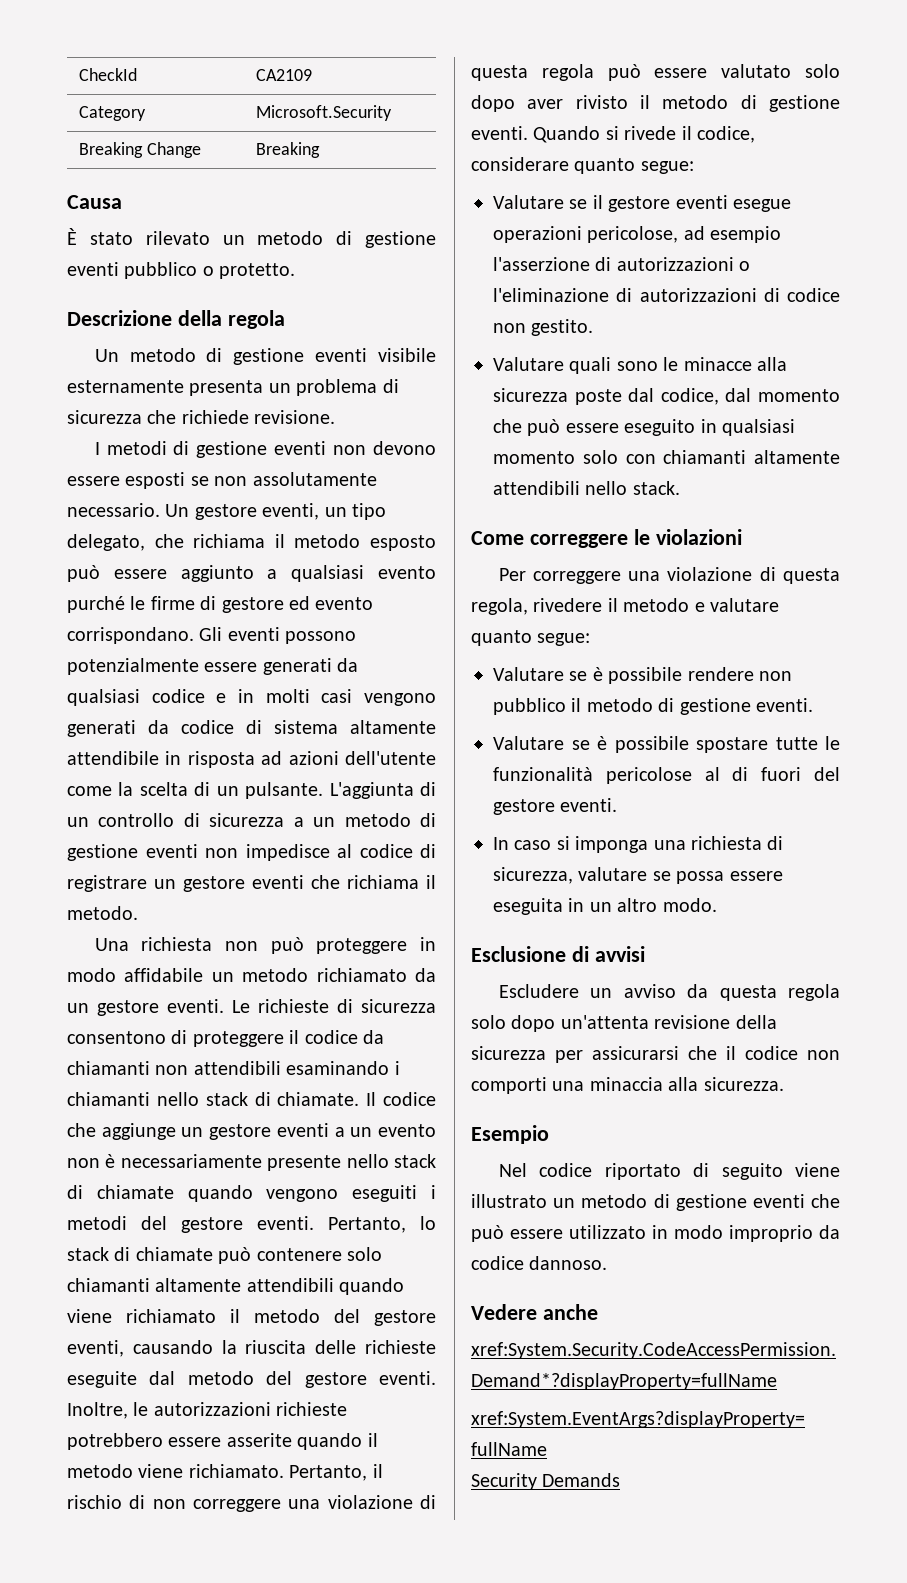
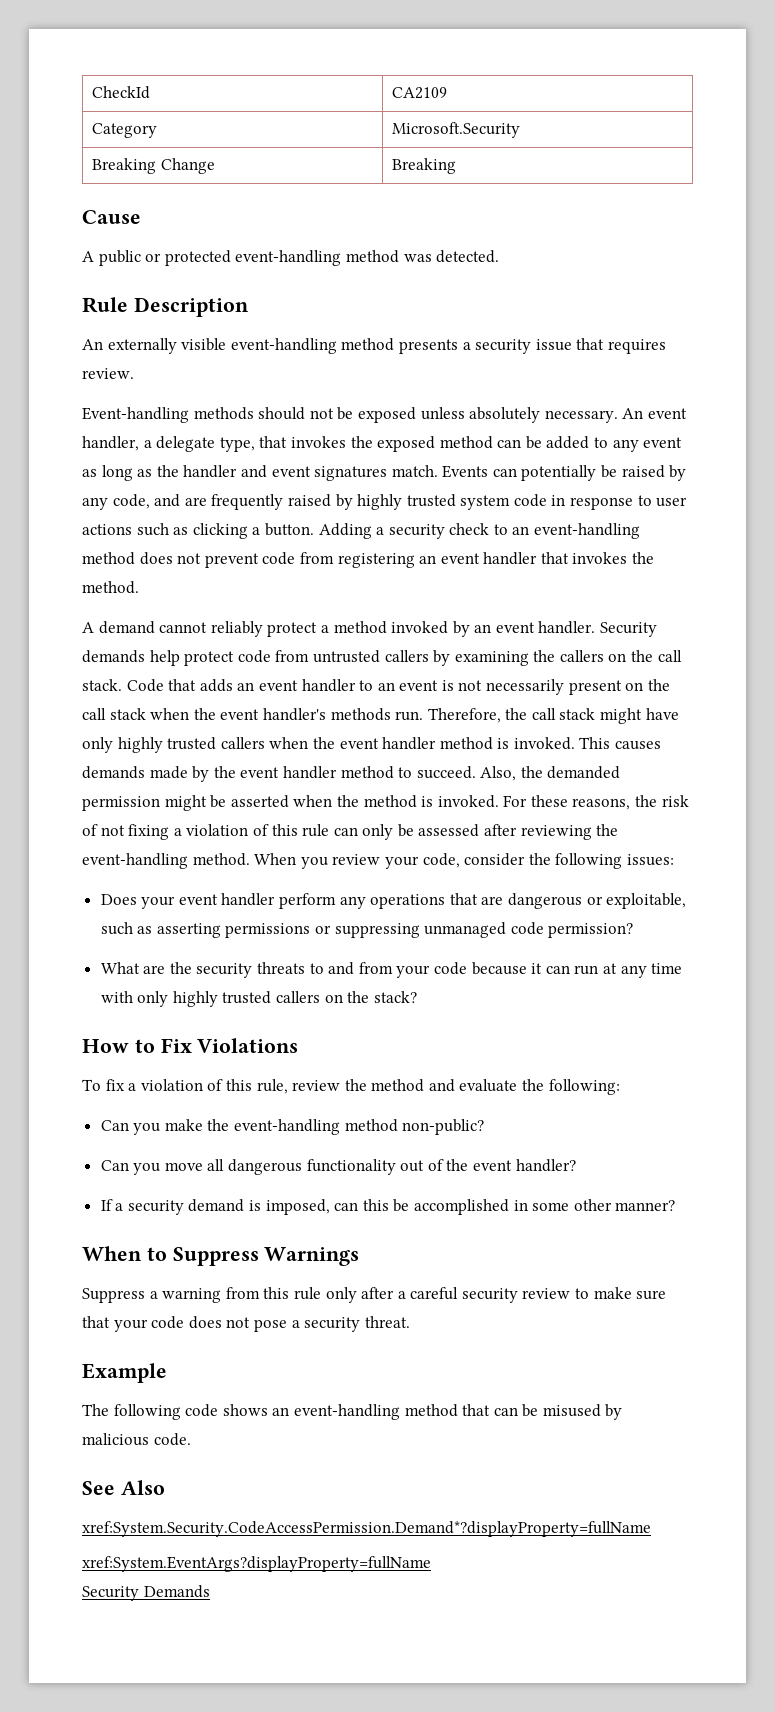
[67,195,122,209] [67,228,436,248] [67,262,296,279] [67,310,285,329] [94,348,437,365] [67,379,399,396] [67,410,336,424] [94,441,436,458] [67,472,377,489] [67,503,386,520] [67,534,436,551] [67,565,437,582] [67,596,374,613] [67,627,357,644] [67,658,359,675] [67,689,437,706] [67,720,436,737] [67,751,436,768] [67,782,436,799] [67,813,436,827] [67,844,436,861] [67,875,436,892] [67,906,138,920] [94,937,436,954] [67,968,436,982] [67,999,436,1016] [67,1030,384,1047] [67,1061,400,1075] [67,1092,436,1106] [67,1123,437,1140] [67,1154,436,1171] [67,1185,436,1202] [67,1216,436,1233] [67,1247,382,1264] [67,1278,405,1295] [67,1309,436,1326] [67,1340,437,1357] [67,1371,436,1388] [67,1402,348,1419] [67,1433,378,1450] [67,1464,383,1481] [67,1495,436,1512] [471,64,840,81] [471,95,840,112] [471,126,755,143] [471,157,694,174] [493,195,791,212] [493,226,782,243] [493,257,751,271] [493,288,840,302] [493,319,594,336] [493,357,787,374] [493,388,840,405] [493,419,795,436] [493,450,840,464] [493,481,680,495] [471,529,742,548] [498,567,840,584] [471,598,779,615] [471,630,591,646] [493,667,792,684] [493,698,813,715] [493,736,840,753] [493,767,840,784] [493,798,618,815] [493,836,784,853] [493,867,783,884] [493,898,717,915] [471,946,645,962] [498,984,840,1001] [471,1015,777,1032] [471,1046,840,1063] [471,1077,784,1094] [471,1125,549,1144] [498,1163,840,1180] [471,1194,840,1211] [471,1225,840,1242] [471,1256,608,1270] [471,1304,598,1320] Causa // È stato rilevato un metodo di gestione eventi pubblico o protetto. // Descrizione della regola // Un metodo di gestione eventi visibile esternamente presenta un problema di sicurezza che richiede revisione. // I metodi di gestione eventi non devono essere esposti se non assolutamente necessario. Un gestore eventi, un tipo delegato, che richiama il metodo esposto può essere aggiunto a qualsiasi evento purché le firme di gestore ed evento corrispondano. Gli eventi possono potenzialmente essere generati da qualsiasi codice e in molti casi vengono generati da codice di sistema altamente attendibile in risposta ad azioni dell'utente come la scelta di un pulsante. L'aggiunta di un controllo di sicurezza a un metodo di gestione eventi non impedisce al codice di registrare un gestore eventi che richiama il metodo. // Una richiesta non può proteggere in modo affidabile un metodo richiamato da un gestore eventi. Le richieste di sicurezza consentono di proteggere il codice da chiamanti non attendibili esaminando i chiamanti nello stack di chiamate. Il codice che aggiunge un gestore eventi a un evento non è necessariamente presente nello stack di chiamate quando vengono eseguiti i metodi del gestore eventi. Pertanto, lo stack di chiamate può contenere solo chiamanti altamente attendibili quando viene richiamato il metodo del gestore eventi, causando la riuscita delle richieste eseguite dal metodo del gestore eventi. Inoltre, le autorizzazioni richieste potrebbero essere asserite quando il metodo viene richiamato. Pertanto, il rischio di non correggere una violazione di questa regola può essere valutato solo dopo aver rivisto il metodo di gestione eventi. Quando si rivede il codice, considerare quanto segue: // Valutare se il gestore eventi esegue operazioni pericolose, ad esempio l'asserzione di autorizzazioni o l'eliminazione di autorizzazioni di codice non gestito. // Valutare quali sono le minacce alla sicurezza poste dal codice, dal momento che può essere eseguito in qualsiasi momento solo con chiamanti altamente attendibili nello stack. // Come correggere le violazioni // Per correggere una violazione di questa regola, rivedere il metodo e valutare quanto segue: // Valutare se è possibile rendere non pubblico il metodo di gestione eventi. // Valutare se è possibile spostare tutte le funzionalità pericolose al di fuori del gestore eventi. // In caso si imponga una richiesta di sicurezza, valutare se possa essere eseguita in un altro modo. // Esclusione di avvisi // Escludere un avviso da questa regola solo dopo un'attenta revisione della sicurezza per assicurarsi che il codice non comporti una minaccia alla sicurezza. // Esempio // Nel codice riportato di seguito viene illustrato un metodo di gestione eventi che può essere utilizzato in modo improprio da codice dannoso. // Vedere anche -> [82,210,141,224] [82,250,500,266] [82,297,249,317] [82,338,666,354] [82,368,134,379] [82,407,687,423] [82,436,683,452] [82,465,687,481] [82,494,688,510] [82,523,641,539] [82,552,655,568] [82,581,139,594] [82,621,658,637] [82,650,682,666] [82,679,670,695] [82,708,679,724] [82,737,662,753] [82,766,621,782] [82,795,689,811] [82,824,619,840] [82,853,674,869] [100,893,687,909] [100,922,634,938] [100,962,683,978] [100,991,417,1007] [82,1038,299,1053] [82,1079,620,1095] [100,1119,485,1135] [100,1159,576,1175] [100,1199,676,1215] [82,1246,360,1266] [82,1287,667,1303] [82,1316,410,1332] [82,1363,167,1383] [82,1404,623,1420] [82,1433,191,1446] [82,1480,165,1495] Cause // A public or protected event-handling method was detected. // Rule Description // An externally visible event-handling method presents a security issue that requires review. // Event-handling methods should not be exposed unless absolutely necessary. An event handler, a delegate type, that invokes the exposed method can be added to any event as long as the handler and event signatures match. Events can potentially be raised by any code, and are frequently raised by highly trusted system code in response to user actions such as clicking a button. Adding a security check to an event-handling method does not prevent code from registering an event handler that invokes the method. // A demand cannot reliably protect a method invoked by an event handler. Security demands help protect code from untrusted callers by examining the callers on the call stack. Code that adds an event handler to an event is not necessarily present on the call stack when the event handler's methods run. Therefore, the call stack might have only highly trusted callers when the event handler method is invoked. This causes demands made by the event handler method to succeed. Also, the demanded permission might be asserted when the method is invoked. For these reasons, the risk of not fixing a violation of this rule can only be assessed after reviewing the event-handling method. When you review your code, consider the following issues: // Does your event handler perform any operations that are dangerous or exploitable, such as asserting permissions or suppressing unmanaged code permission? // What are the security threats to and from your code because it can run at any time with only highly trusted callers on the stack? // How to Fix Violations // To fix a violation of this rule, review the method and evaluate the following: // Can you make the event-handling method non-public? // Can you move all dangerous functionality out of the event handler? // If a security demand is imposed, can this be accomplished in some other manner? // When to Suppress Warnings // Suppress a warning from this rule only after a careful security review to make sure that your code does not pose a security threat. // Example // The following code shows an event-handling method that can be misused by malicious code. // See Also

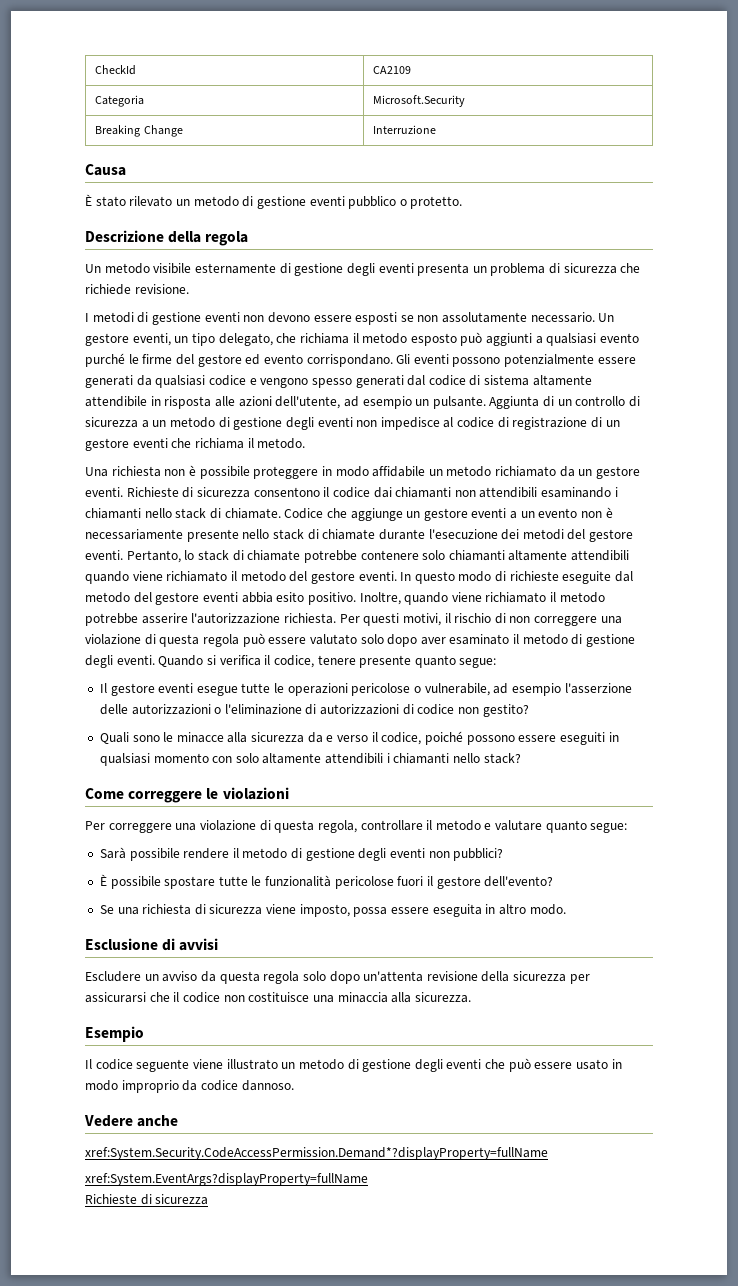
[92,123,158,138] Category -> [95,95,145,107] Categoria
[392,158,457,174] [82,210,141,224] [82,250,500,266] [82,297,249,317] [82,338,666,354] [82,368,134,379] [82,407,687,423] [82,436,683,452] [82,465,687,481] [82,494,688,510] [82,523,641,539] [82,552,655,568] [82,581,139,594] [82,621,658,637] [82,650,682,666] [82,679,670,695] [82,708,679,724] [82,737,662,753] [82,766,621,782] [82,795,689,811] [82,824,619,840] [82,853,674,869] [100,893,687,909] [100,922,634,938] [100,962,683,978] [100,991,417,1007] [82,1038,299,1053] [82,1079,620,1095] [100,1119,485,1135] [100,1159,576,1175] [100,1199,676,1215] [82,1246,360,1266] [82,1287,667,1303] [82,1316,410,1332] [82,1363,167,1383] [82,1404,623,1420] [82,1433,191,1446] [82,1480,165,1495] Breaking // Cause // A public or protected event-handling method was detected. // Rule Description // An externally visible event-handling method presents a security issue that requires review. // Event-handling methods should not be exposed unless absolutely necessary. An event handler, a delegate type, that invokes the exposed method can be added to any event as long as the handler and event signatures match. Events can potentially be raised by any code, and are frequently raised by highly trusted system code in response to user actions such as clicking a button. Adding a security check to an event-handling method does not prevent code from registering an event handler that invokes the method. // A demand cannot reliably protect a method invoked by an event handler. Security demands help protect code from untrusted callers by examining the callers on the call stack. Code that adds an event handler to an event is not necessarily present on the call stack when the event handler's methods run. Therefore, the call stack might have only highly trusted callers when the event handler method is invoked. This causes demands made by the event handler method to succeed. Also, the demanded permission might be asserted when the method is invoked. For these reasons, the risk of not fixing a violation of this rule can only be assessed after reviewing the event-handling method. When you review your code, consider the following issues: // Does your event handler perform any operations that are dangerous or exploitable, such as asserting permissions or suppressing unmanaged code permission? // What are the security threats to and from your code because it can run at any time with only highly trusted callers on the stack? // How to Fix Violations // To fix a violation of this rule, review the method and evaluate the following: // Can you make the event-handling method non-public? // Can you move all dangerous functionality out of the event handler? // If a security demand is imposed, can this be accomplished in some other manner? // When to Suppress Warnings // Suppress a warning from this rule only after a careful security review to make sure that your code does not pose a security threat. // Example // The following code shows an event-handling method that can be misused by malicious code. // See Also -> [373,125,437,134] [85,164,126,176] [85,194,463,209] [85,230,249,246] [85,263,641,276] [85,284,189,295] [85,312,615,325] [85,332,640,346] [85,353,636,367] [85,375,592,388] [85,396,641,409] [85,417,620,430] [85,438,306,451] [85,465,641,479] [85,487,618,498] [85,507,613,521] [85,529,634,542] [85,550,630,563] [85,571,634,584] [85,592,605,605] [85,613,622,626] [85,633,636,647] [85,655,497,668] [99,683,632,696] [99,704,529,717] [99,731,619,745] [99,753,521,766] [85,787,289,803] [85,820,628,833] [99,847,504,861] [99,874,554,889] [99,904,566,917] [85,938,219,951] [85,971,590,984] [85,992,471,1003] [85,1026,144,1042] [85,1058,622,1072] [85,1080,294,1093] [84,1115,179,1127] Interruzione // Causa // È stato rilevato un metodo di gestione eventi pubblico o protetto. // Descrizione della regola // Un metodo visibile esternamente di gestione degli eventi presenta un problema di sicurezza che richiede revisione. // I metodi di gestione eventi non devono essere esposti se non assolutamente necessario. Un gestore eventi, un tipo delegato, che richiama il metodo esposto può aggiunti a qualsiasi evento purché le firme del gestore ed evento corrispondano. Gli eventi possono potenzialmente essere generati da qualsiasi codice e vengono spesso generati dal codice di sistema altamente attendibile in risposta alle azioni dell'utente, ad esempio un pulsante. Aggiunta di un controllo di sicurezza a un metodo di gestione degli eventi non impedisce al codice di registrazione di un gestore eventi che richiama il metodo. // Una richiesta non è possibile proteggere in modo affidabile un metodo richiamato da un gestore eventi. Richieste di sicurezza consentono il codice dai chiamanti non attendibili esaminando i chiamanti nello stack di chiamate. Codice che aggiunge un gestore eventi a un evento non è necessariamente presente nello stack di chiamate durante l'esecuzione dei metodi del gestore eventi. Pertanto, lo stack di chiamate potrebbe contenere solo chiamanti altamente attendibili quando viene richiamato il metodo del gestore eventi. In questo modo di richieste eseguite dal metodo del gestore eventi abbia esito positivo. Inoltre, quando viene richiamato il metodo potrebbe asserire l'autorizzazione richiesta. Per questi motivi, il rischio di non correggere una violazione di questa regola può essere valutato solo dopo aver esaminato il metodo di gestione degli eventi. Quando si verifica il codice, tenere presente quanto segue: // Il gestore eventi esegue tutte le operazioni pericolose o vulnerabile, ad esempio l'asserzione delle autorizzazioni o l'eliminazione di autorizzazioni di codice non gestito? // Quali sono le minacce alla sicurezza da e verso il codice, poiché possono essere eseguiti in qualsiasi momento con solo altamente attendibili i chiamanti nello stack? // Come correggere le violazioni // Per correggere una violazione di questa regola, controllare il metodo e valutare quanto segue: // Sarà possibile rendere il metodo di gestione degli eventi non pubblici? // È possibile spostare tutte le funzionalità pericolose fuori il gestore dell'evento? // Se una richiesta di sicurezza viene imposto, possa essere eseguita in altro modo. // Esclusione di avvisi // Escludere un avviso da questa regola solo dopo un'attenta revisione della sicurezza per assicurarsi che il codice non costituisce una minaccia alla sicurezza. // Esempio // Il codice seguente viene illustrato un metodo di gestione degli eventi che può essere usato in modo improprio da codice dannoso. // Vedere anche
[82,1585,210,1601] Security Demands -> [85,1194,209,1205] Richieste di sicurezza

